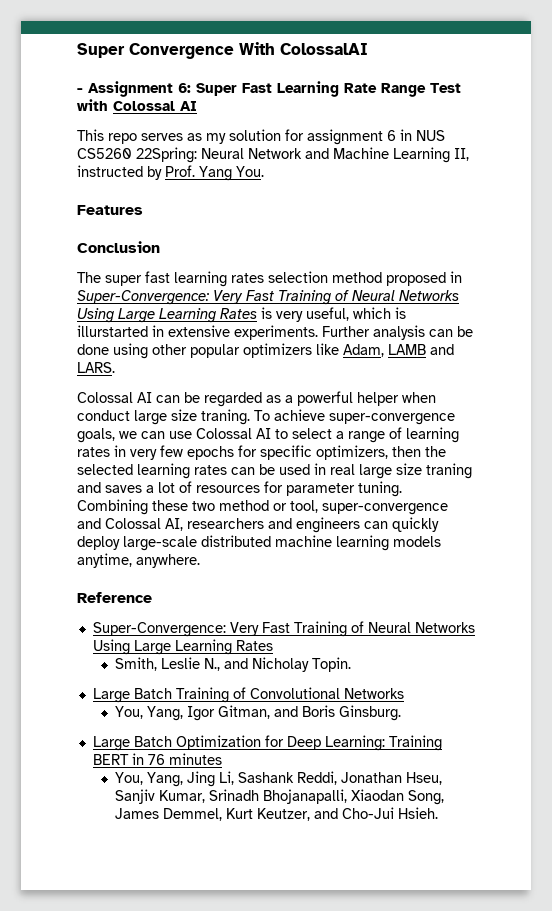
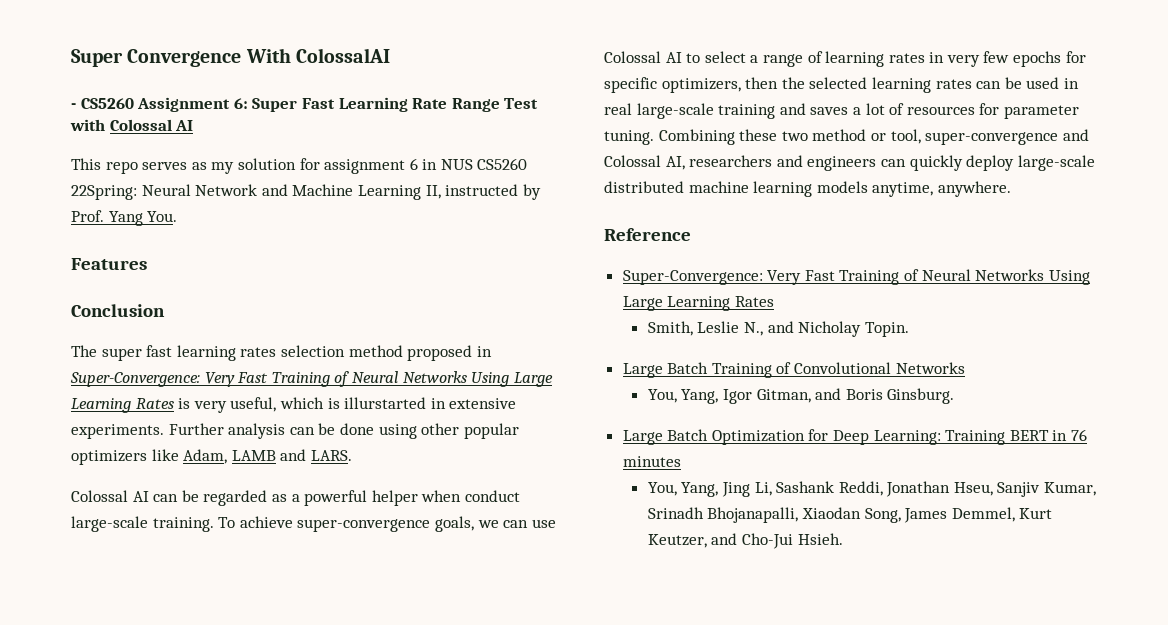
(83, 90) none -> [80,98,134,109] CS5260
[134,409,250,425] large size traning. -> [71,516,214,532] large-scale training.
[359,463,472,479] large size traning -> [636,103,776,119] large-scale training

